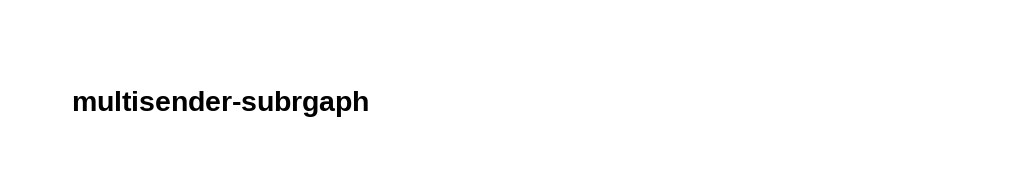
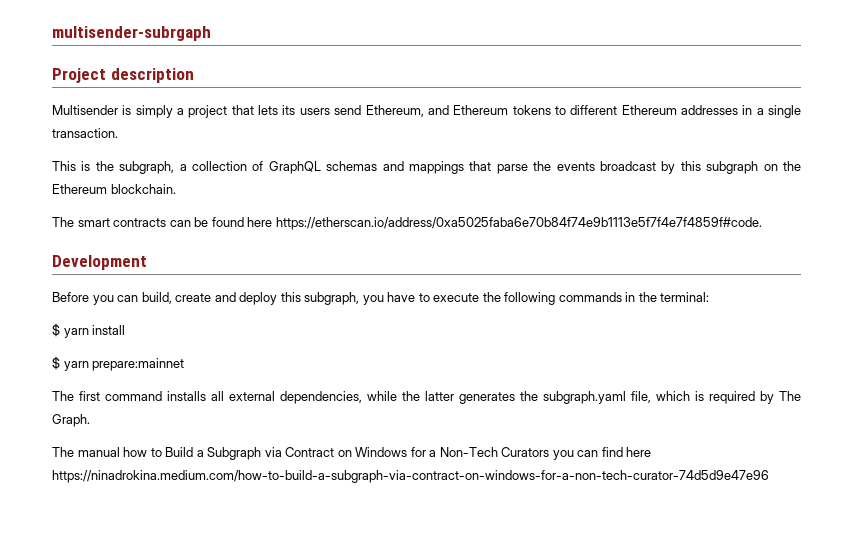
(369, 104) none -> [52,68,194,83] [52,105,802,118] [52,128,118,138] [52,161,801,174] [52,184,176,194] [52,217,762,230] [52,255,147,270] [52,292,710,305] [52,323,126,338] [52,356,185,371] [52,391,801,404] [52,414,90,427] [52,447,652,460] [52,470,769,483] // Project description // Multisender is simply a project that lets its users send Ethereum, and Ethereum tokens to different Ethereum addresses in a single transaction. // This is the subgraph, a collection of GraphQL schemas and mappings that parse the events broadcast by this subgraph on the Ethereum blockchain. // The smart contracts can be found here https://etherscan.io/address/0xa5025faba6e70b84f74e9b1113e5f7f4e7f4859f#code. // Development // Before you can build, create and deploy this subgraph, you have to execute the following commands in the terminal: // $ yarn install // $ yarn prepare:mainnet // The first command installs all external dependencies, while the latter generates the subgraph.yaml file, which is required by The Graph. // The manual how to Build a Subgraph via Contract on Windows for a Non-Tech Curators you can find here https://ninadrokina.medium.com/how-to-build-a-subgraph-via-contract-on-windows-for-a-non-tech-curator-74d5d9e47e96

